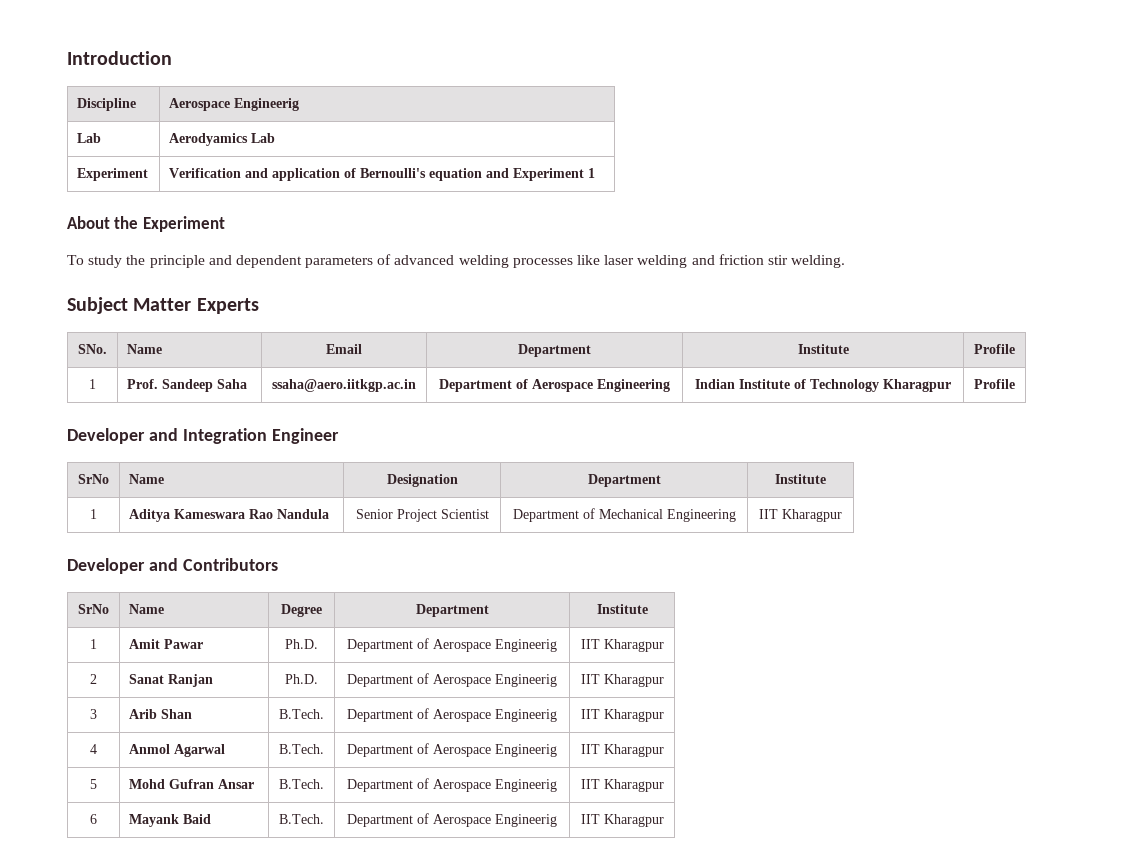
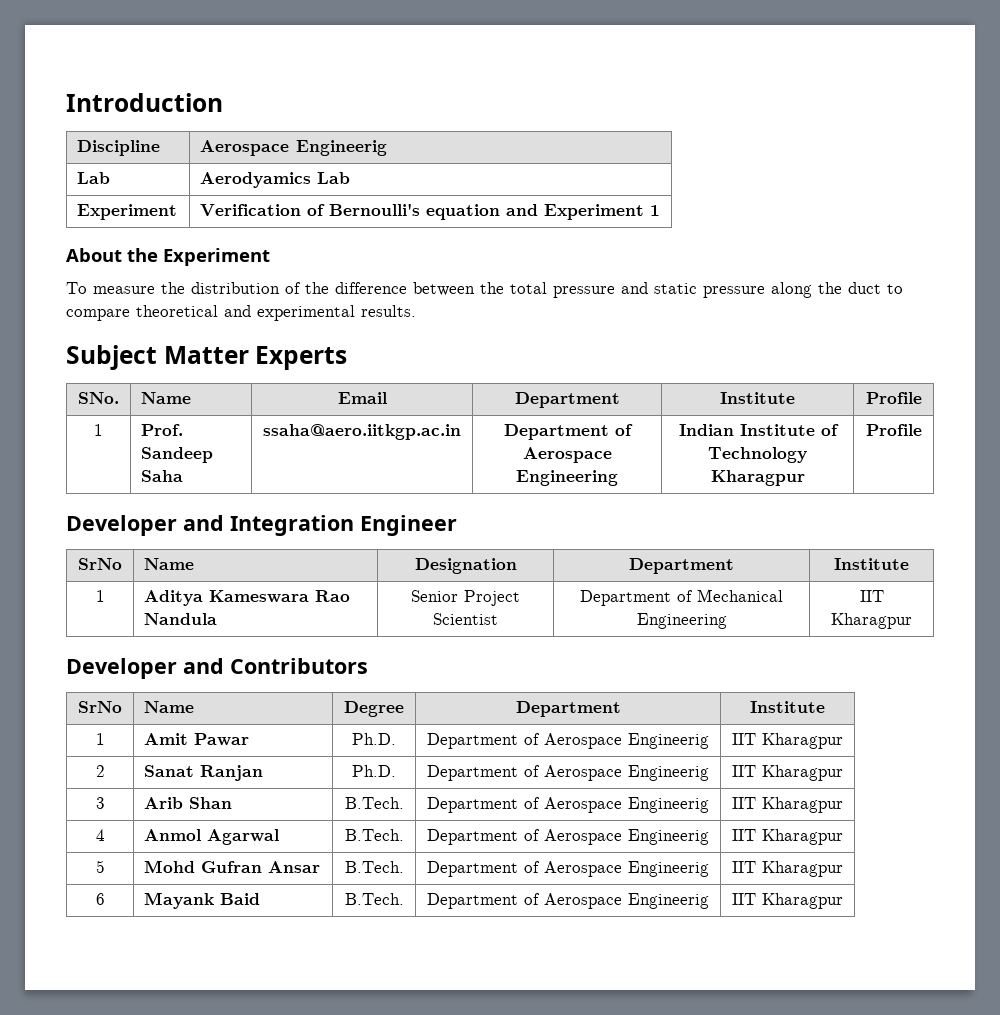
[245,168,341,181] and application -> (302, 210) none
[88,254,846,268] study the principle and dependent parameters of advanced welding processes like laser welding and friction stir welding. -> [93,282,903,298] [66,305,416,321] measure the distribution of the difference between the total pressure and static pressure along the duct to compare theoretical and experimental results.

